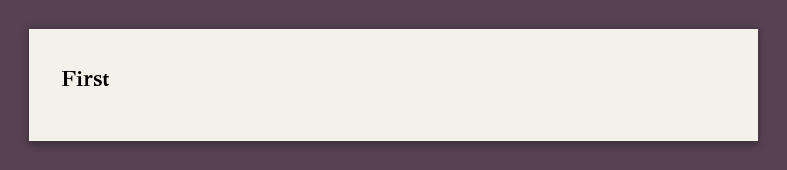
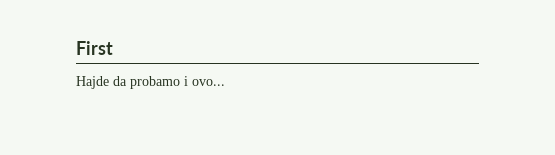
(110, 79) none -> [76,76,225,89] // Hajde da probamo i ovo...

